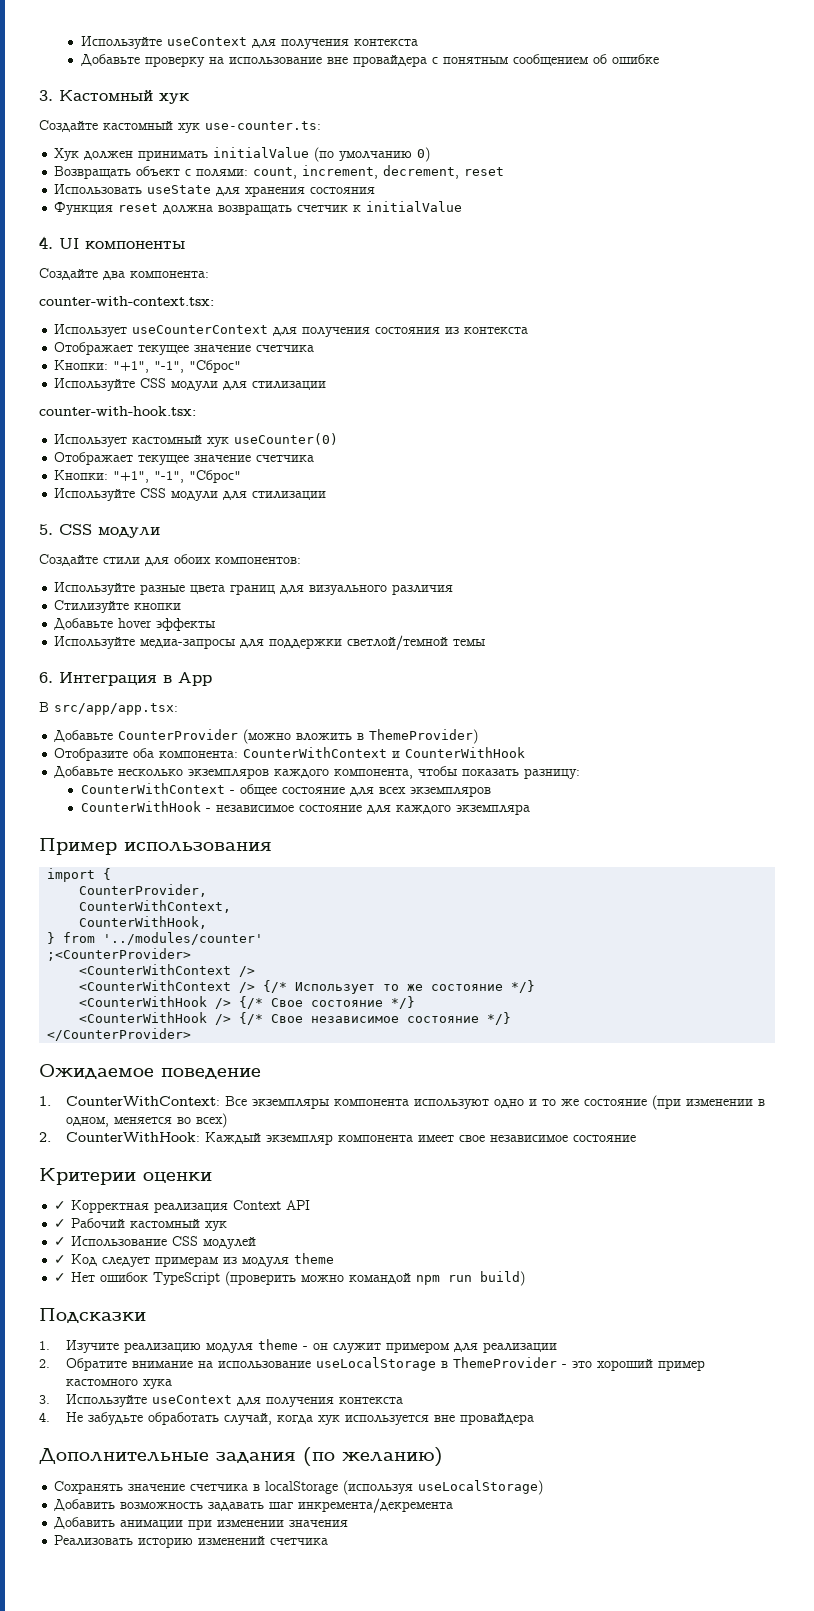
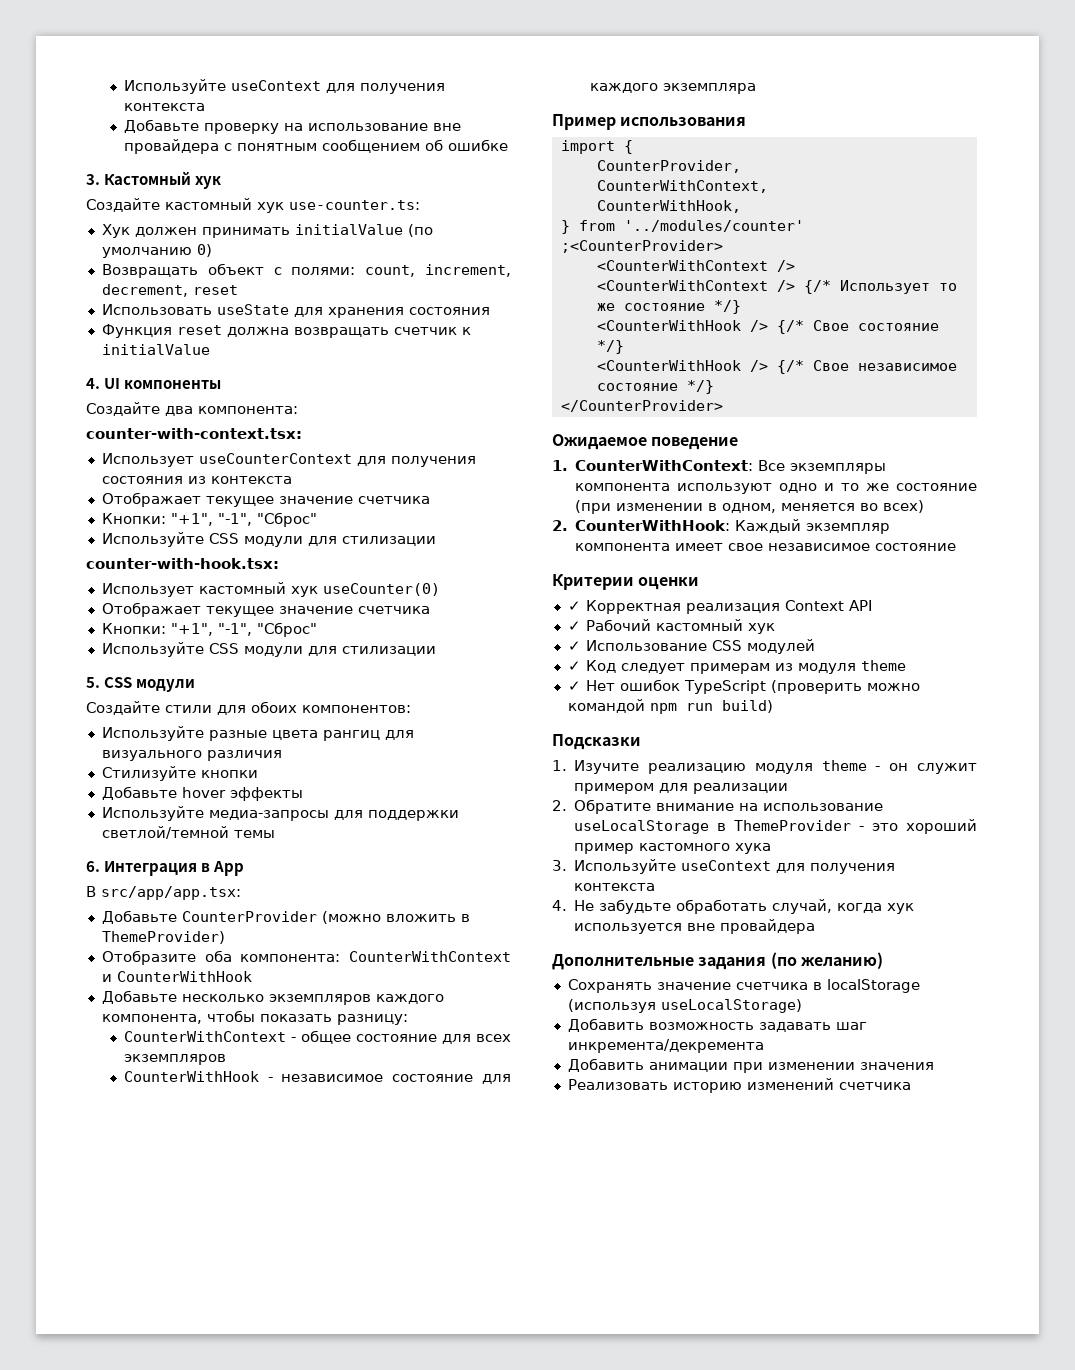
[230,584,276,595] границ -> [322,730,380,741] рангиц

